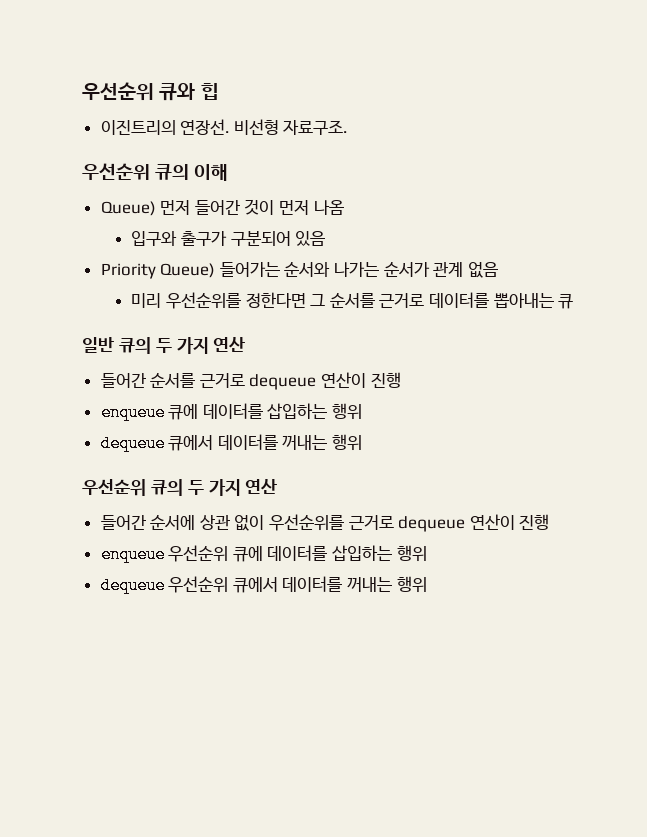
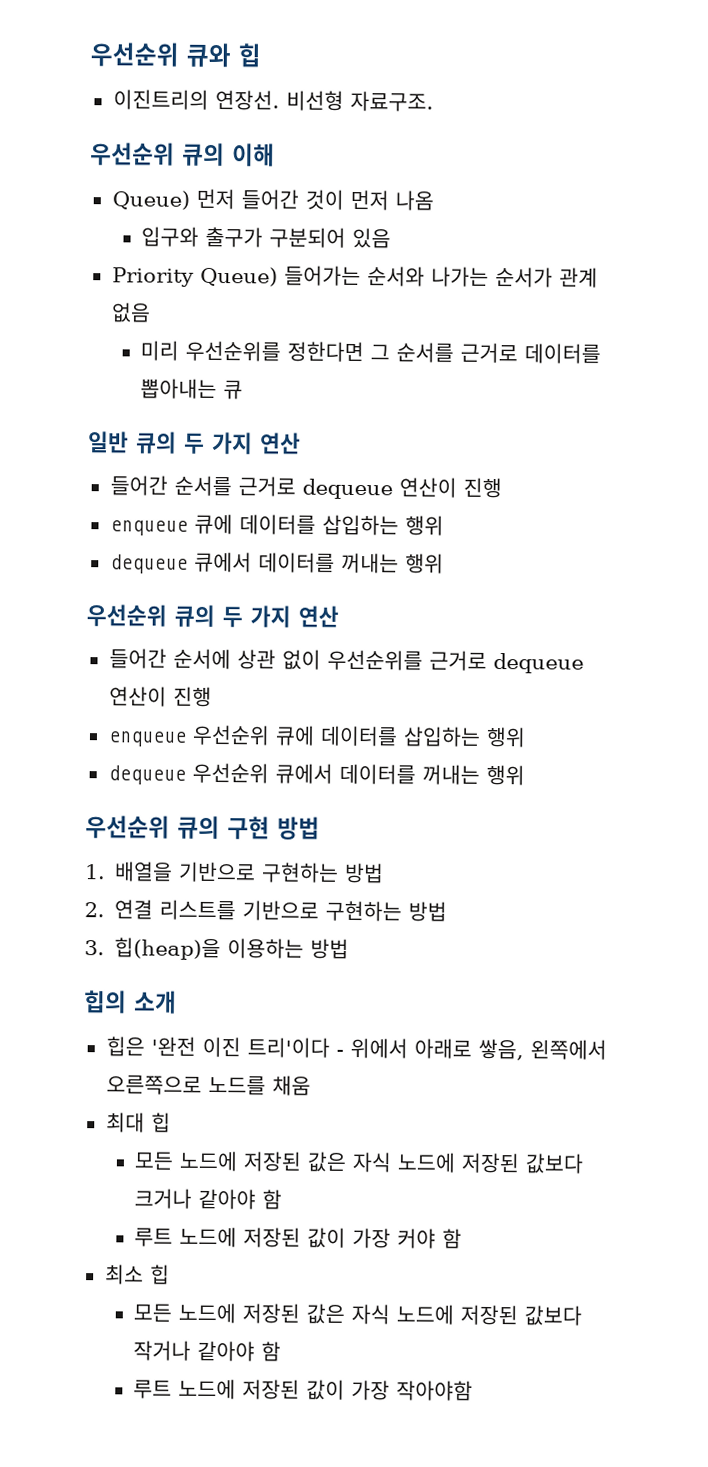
(427, 584) none -> [85,815,320,840] [84,861,385,884] [84,899,448,922] [84,937,350,961] [83,990,177,1014] [105,1036,607,1061] [105,1075,311,1096] [105,1112,171,1133] [134,1150,584,1174] [134,1188,283,1210] [134,1226,463,1249] [104,1264,170,1285] [133,1302,583,1326] [133,1340,282,1362] [133,1378,474,1401] // 우선순위 큐의 구현 방법 // 1. 배열을 기반으로 구현하는 방법 // 2. 연결 리스트를 기반으로 구현하는 방법 // 3. 힙(heap)을 이용하는 방법 // 힙의 소개 // 힙은 '완전 이진 트리'이다 - 위에서 아래로 쌓음, 왼쪽에서 오른쪽으로 노드를 채움 // 최대 힙 // 모든 노드에 저장된 값은 자식 노드에 저장된 값보다 크거나 같아야 함 // 루트 노드에 저장된 값이 가장 커야 함 // 최소 힙 // 모든 노드에 저장된 값은 자식 노드에 저장된 값보다 작거나 같아야 함 // 루트 노드에 저장된 값이 가장 작아야함

